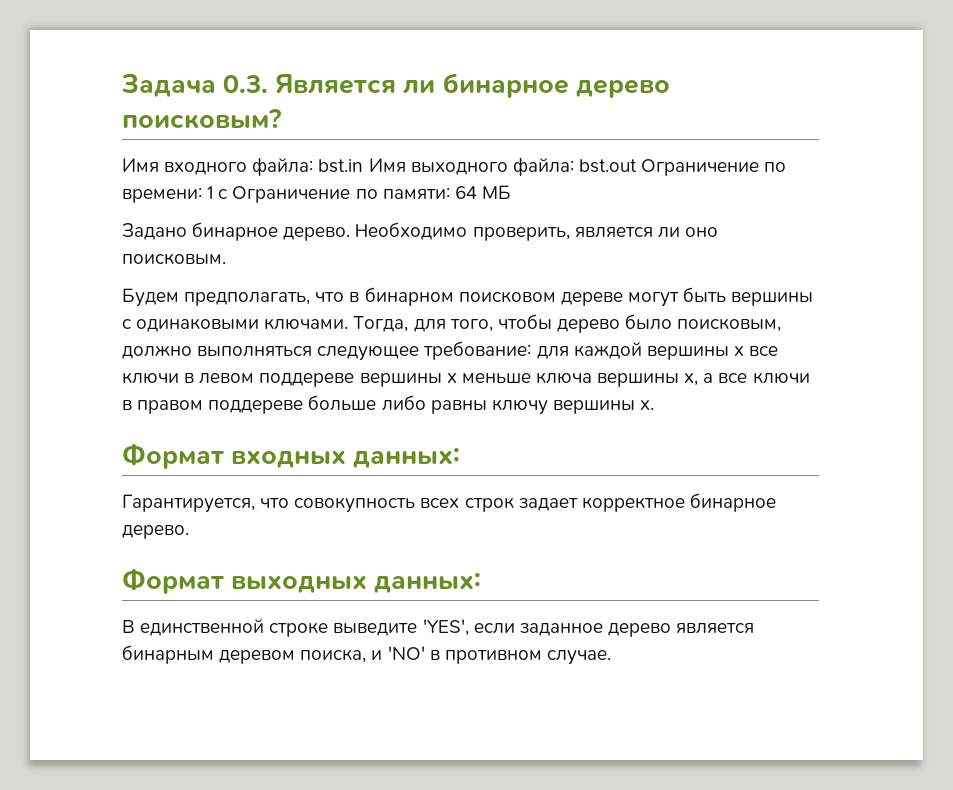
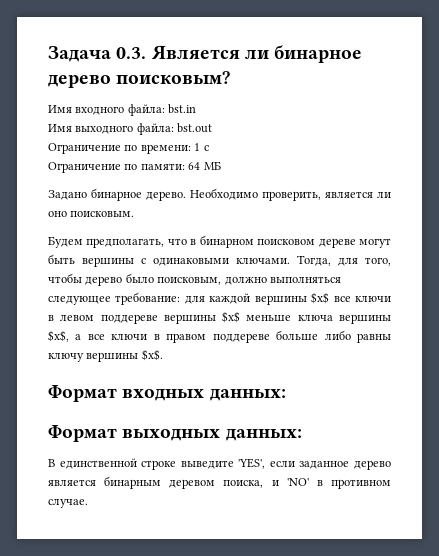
(364, 166) none -> (197, 109) //
(637, 166) none -> (213, 128) //
(229, 194) none -> (209, 148) //
[733,346,744,356] x -> [311,292,330,304] $x$
[446,373,457,383] x -> [222,311,241,323] $x$
[684,373,699,386] x, -> [48,330,69,342] $x$,
[640,400,655,410] x. -> [141,349,163,361] $x$.
[122,493,776,513] [122,525,189,539] // Гарантируется, что совокупность всех строк задает корректное бинарное дерево. -> (286, 394) none

